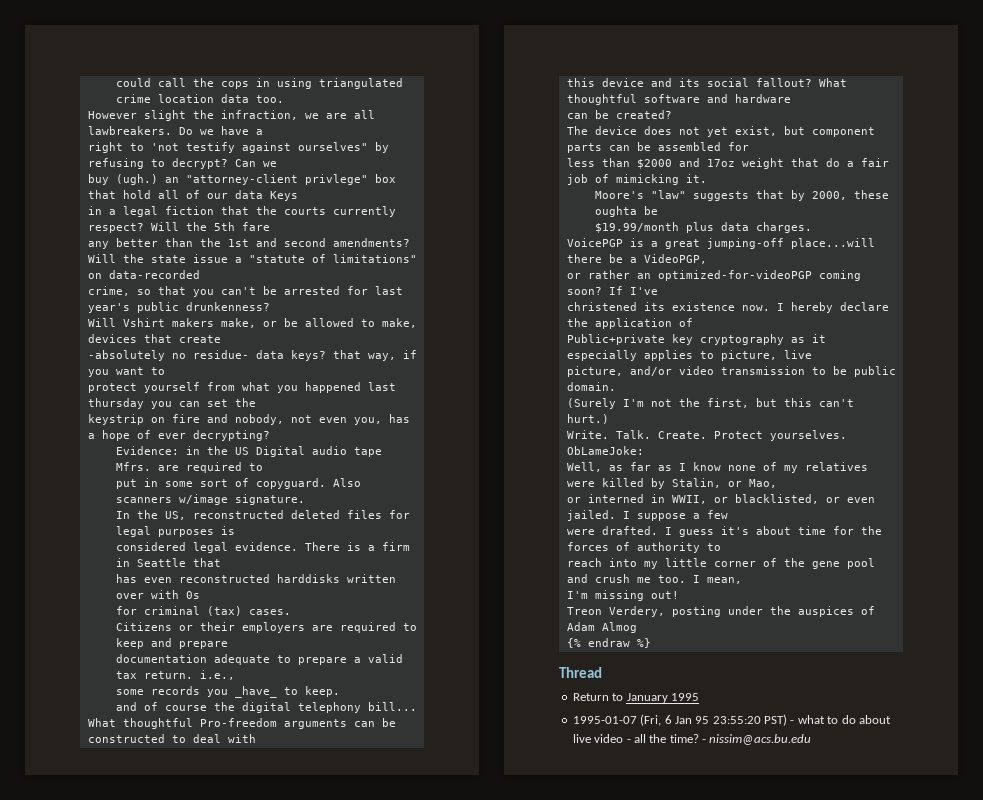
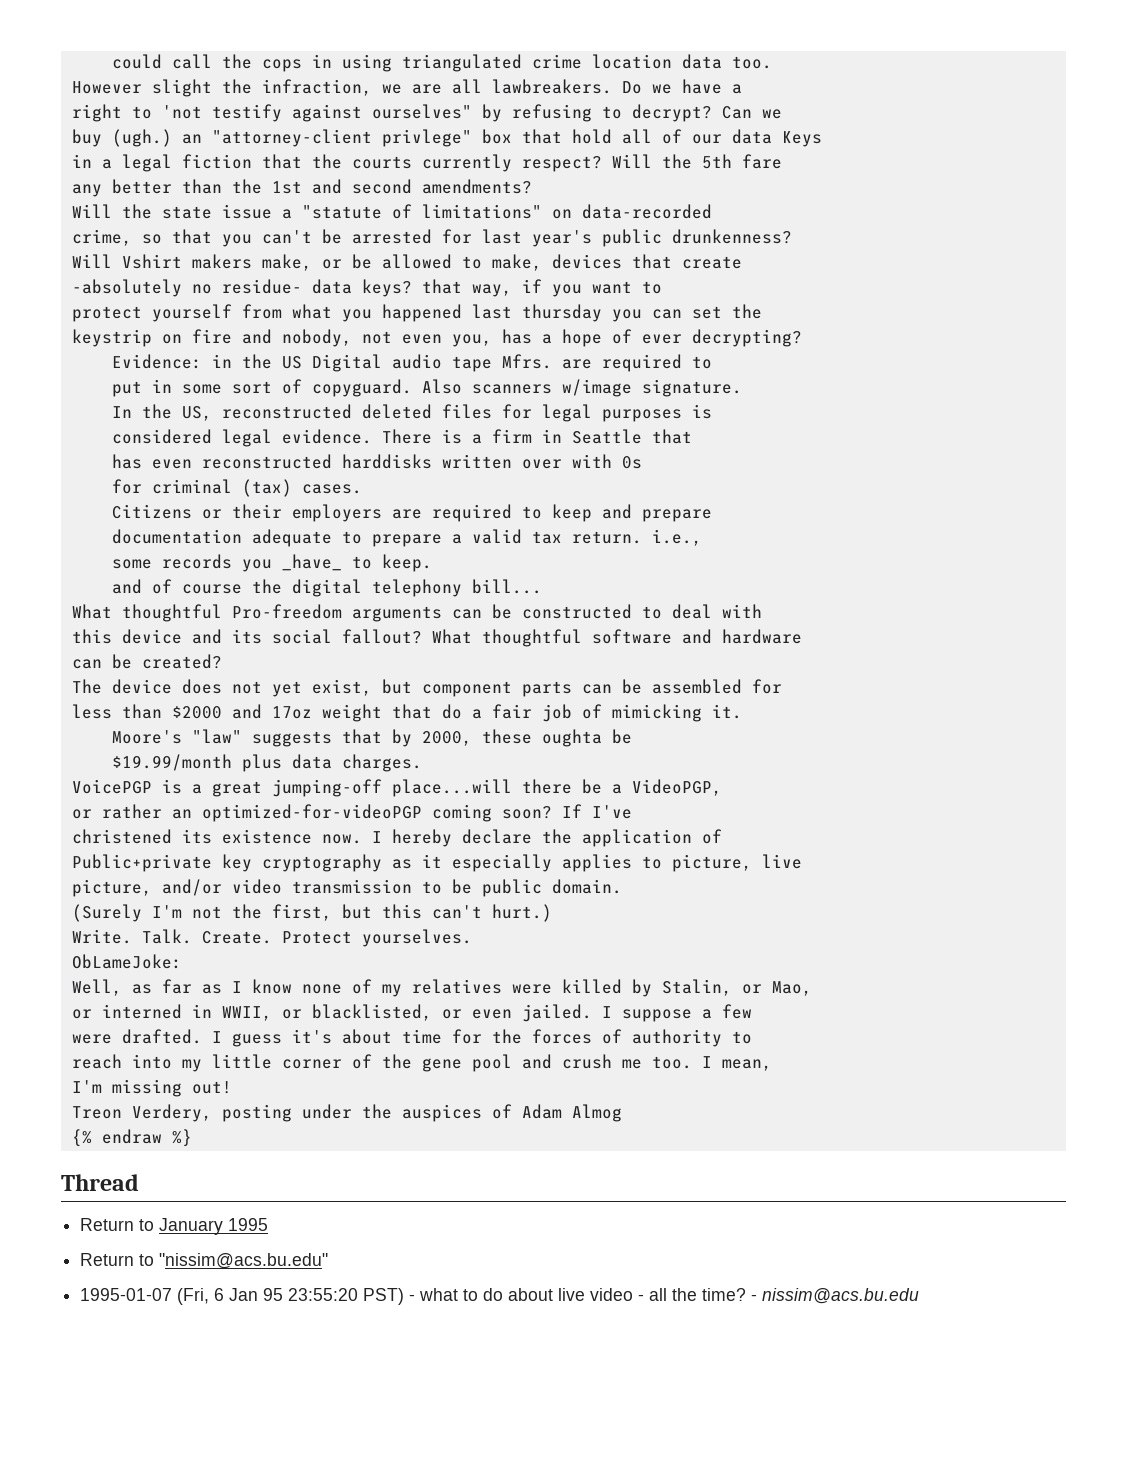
(699, 697) none -> [80,1253,329,1269] // Return to "nissim@acs.bu.edu"

